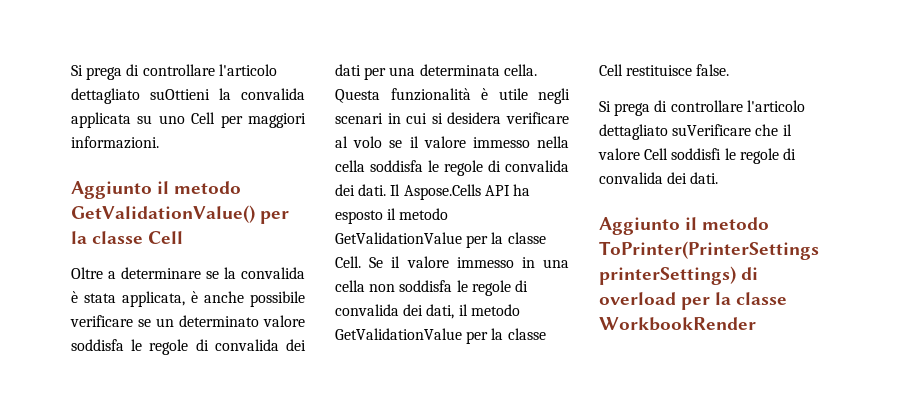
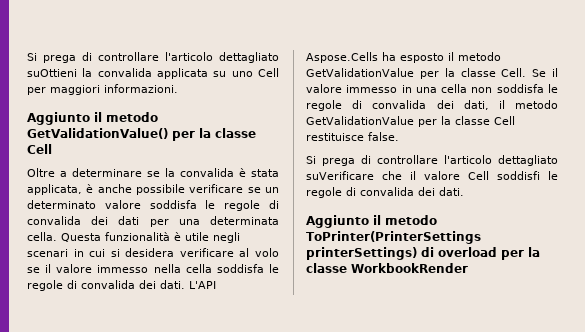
[390,184,510,200] Il Aspose.Cells API -> [189,281,216,289] [306,52,378,63] L'API Aspose.Cells

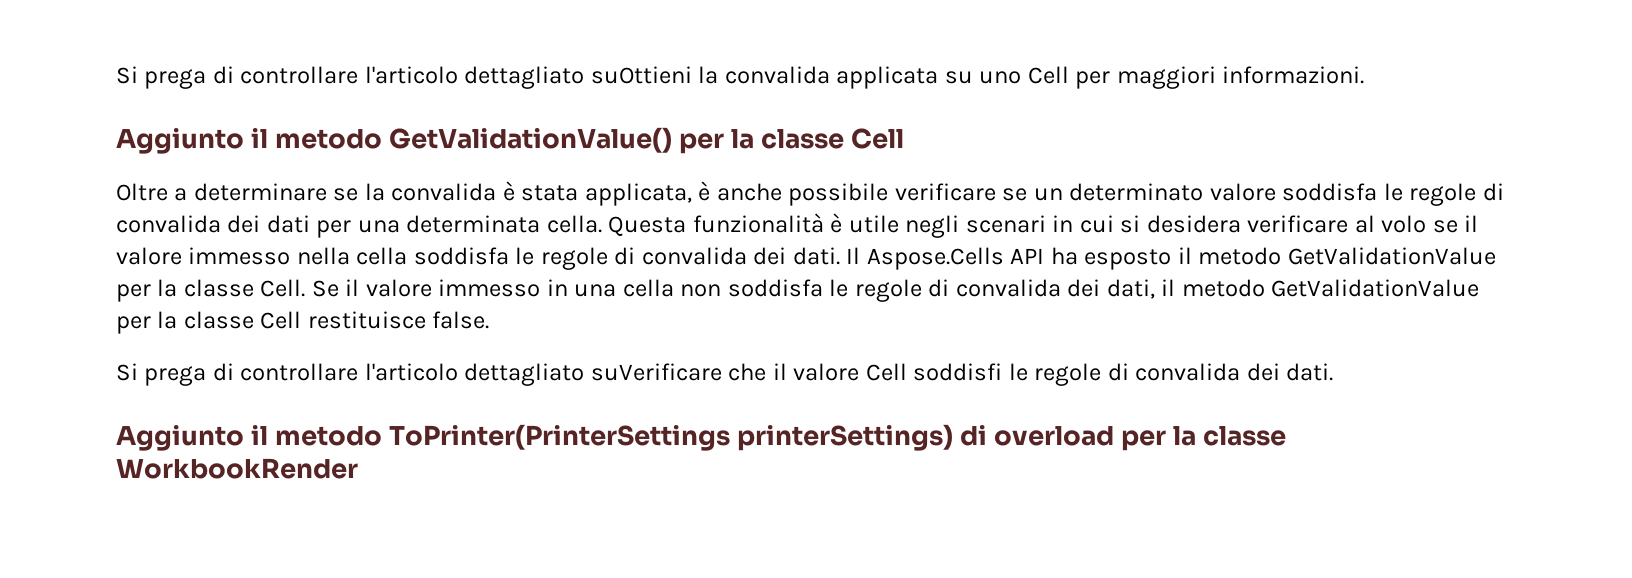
[189,281,216,289] [306,52,378,63] L'API Aspose.Cells -> [846,247,1045,270] Il Aspose.Cells API

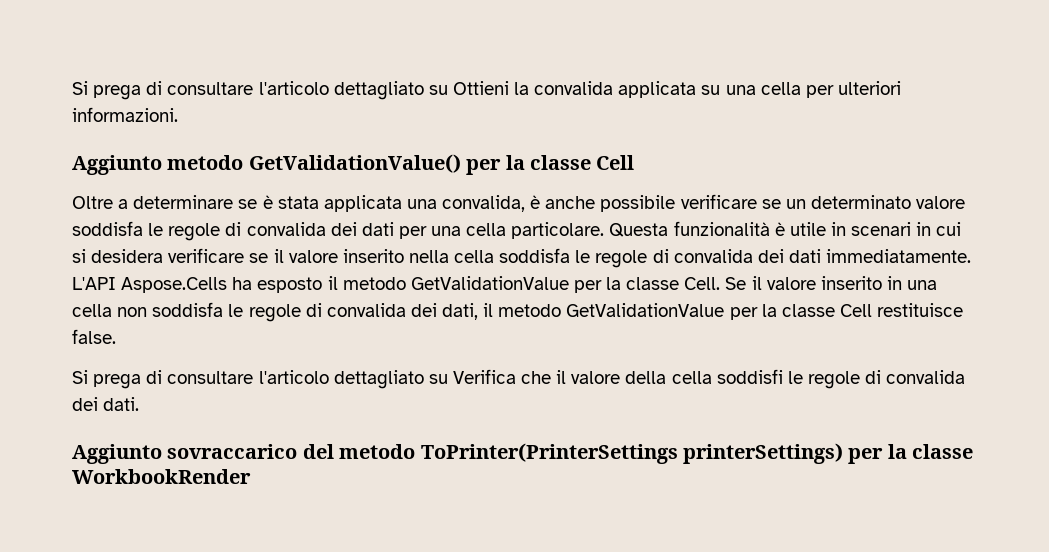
[116,66,692,89] Si prega di controllare l'articolo dettagliato suOttieni -> [72,81,509,100] Si prega di consultare l'articolo dettagliato su Ottieni
[979,66,1216,89] uno Cell per maggiori -> [725,81,901,98] una cella per ulteriori
[251,128,269,148] il -> (162, 165) none
[364,181,692,206] la convalida è stata applicata, -> [262,195,526,212] è stata applicata una convalida,
[406,215,602,233] determinata cella. -> [466,222,605,239] cella particolare.
[905,215,960,238] negli -> [830,222,846,236] in
[1354,215,1427,233] al volo -> (245, 255) none
[188,247,291,265] immesso -> [342,249,404,263] inserito
[792,247,1045,270] dati. Il Aspose.Cells API -> [788,249,972,263] [72,277,228,293] dati immediatamente. L'API Aspose.Cells
[438,279,541,297] immesso -> [820,276,882,290] inserito
[240,363,722,386] controllare l'articolo dettagliato suVerificare -> [167,369,516,389] consultare l'articolo dettagliato su Verifica
[865,363,907,381] Cell -> [625,371,712,384] della cella
[251,425,269,445] il -> [167,444,334,459] sovraccarico del
[960,425,1115,446] di overload -> (843, 453) none

